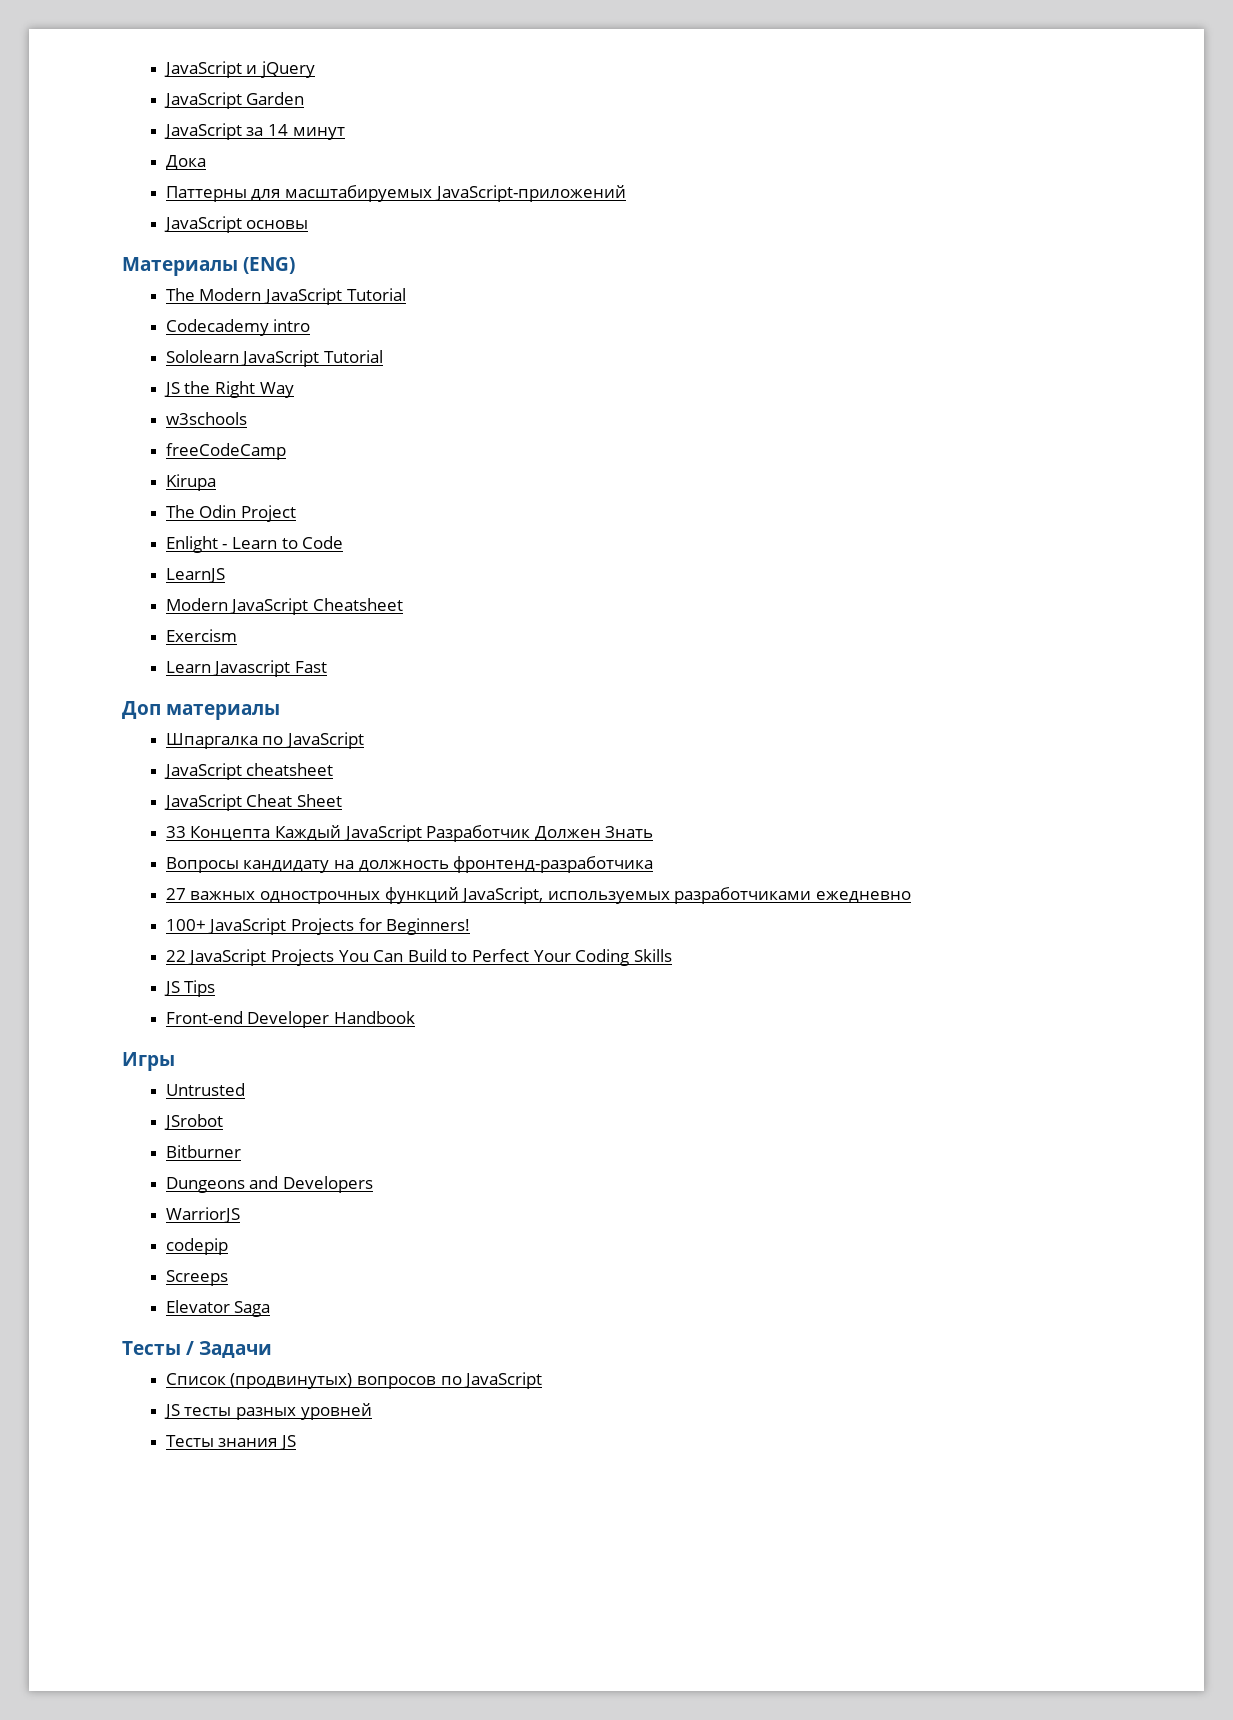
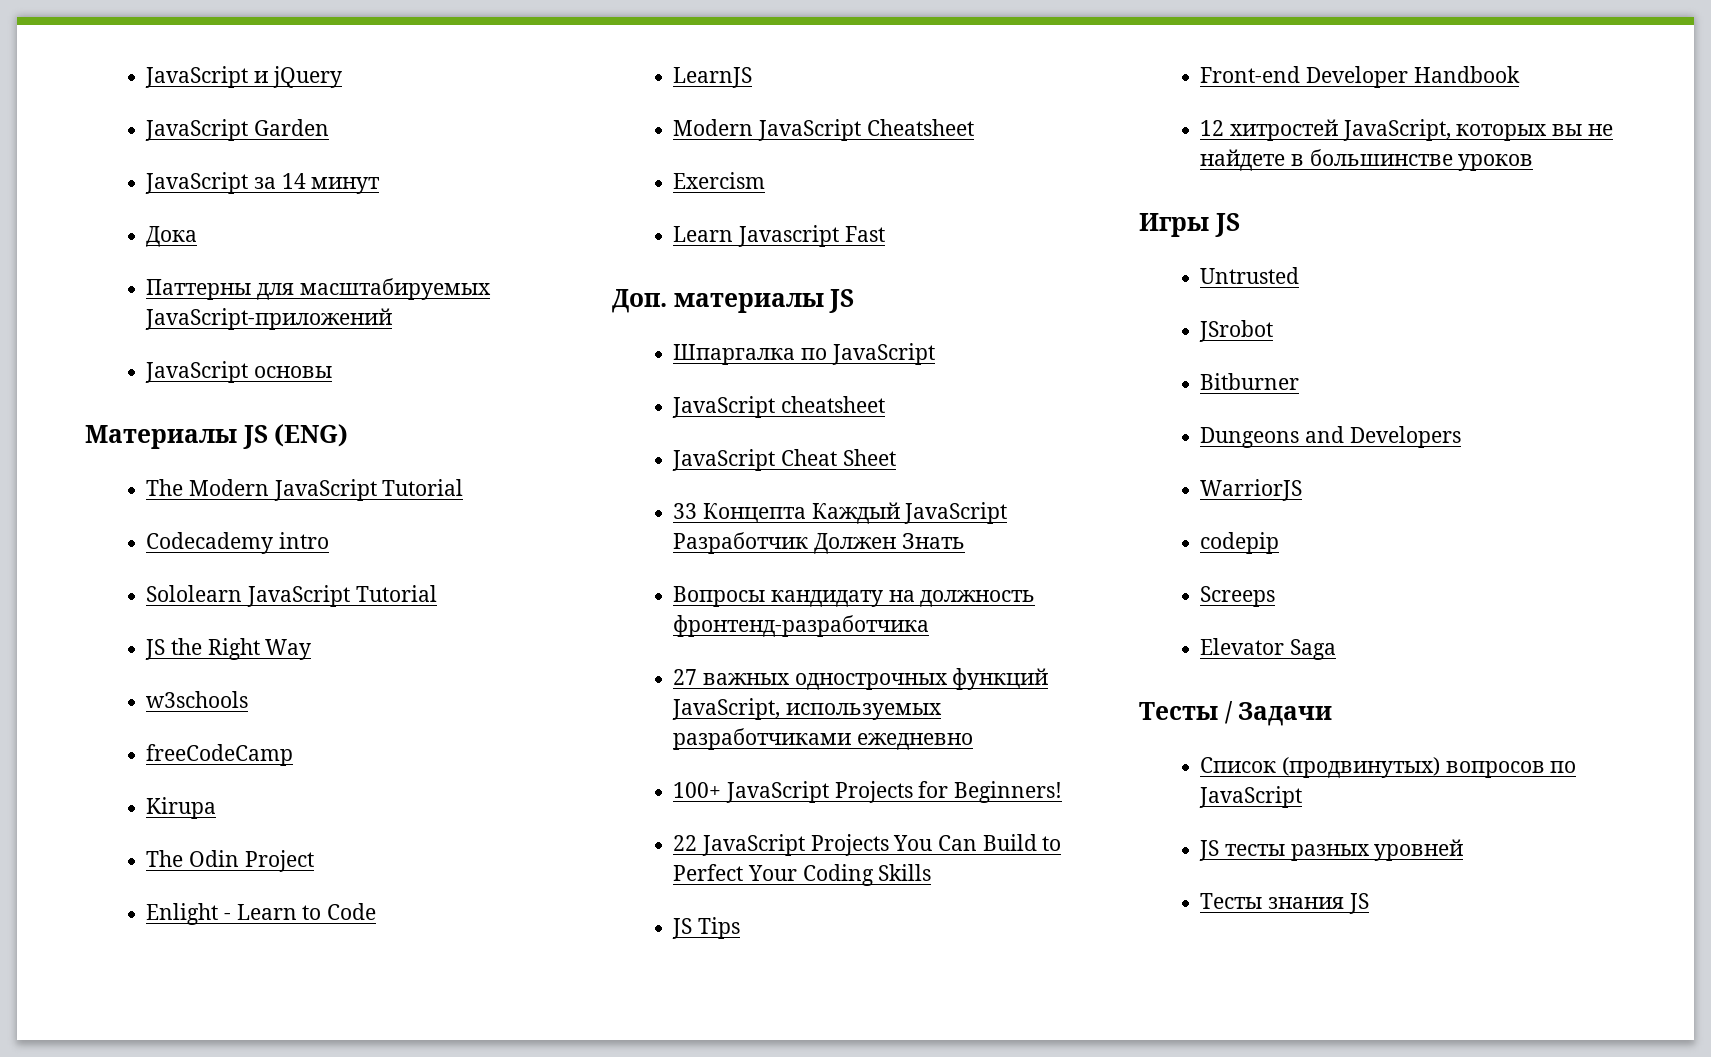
(238, 266) none -> [242,425,268,449] JS
[122,701,161,719] Доп -> [612,289,667,313] Доп.
(280, 712) none -> [829,289,855,313] JS
(415, 1017) none -> [1200,119,1613,141] [1200,149,1534,171] // 12 хитростей JavaScript, которых вы не найдете в большинстве уроков
(175, 1061) none -> [1214,213,1240,237] JS

